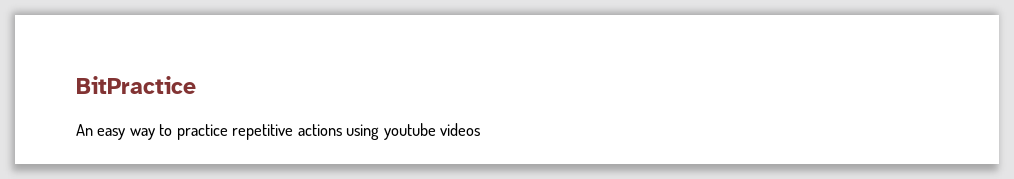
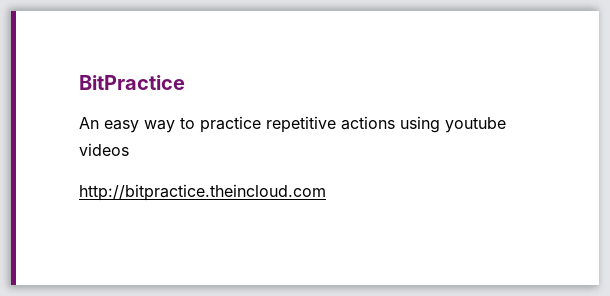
(481, 129) none -> [79,184,326,201] // http://bitpractice.theincloud.com

